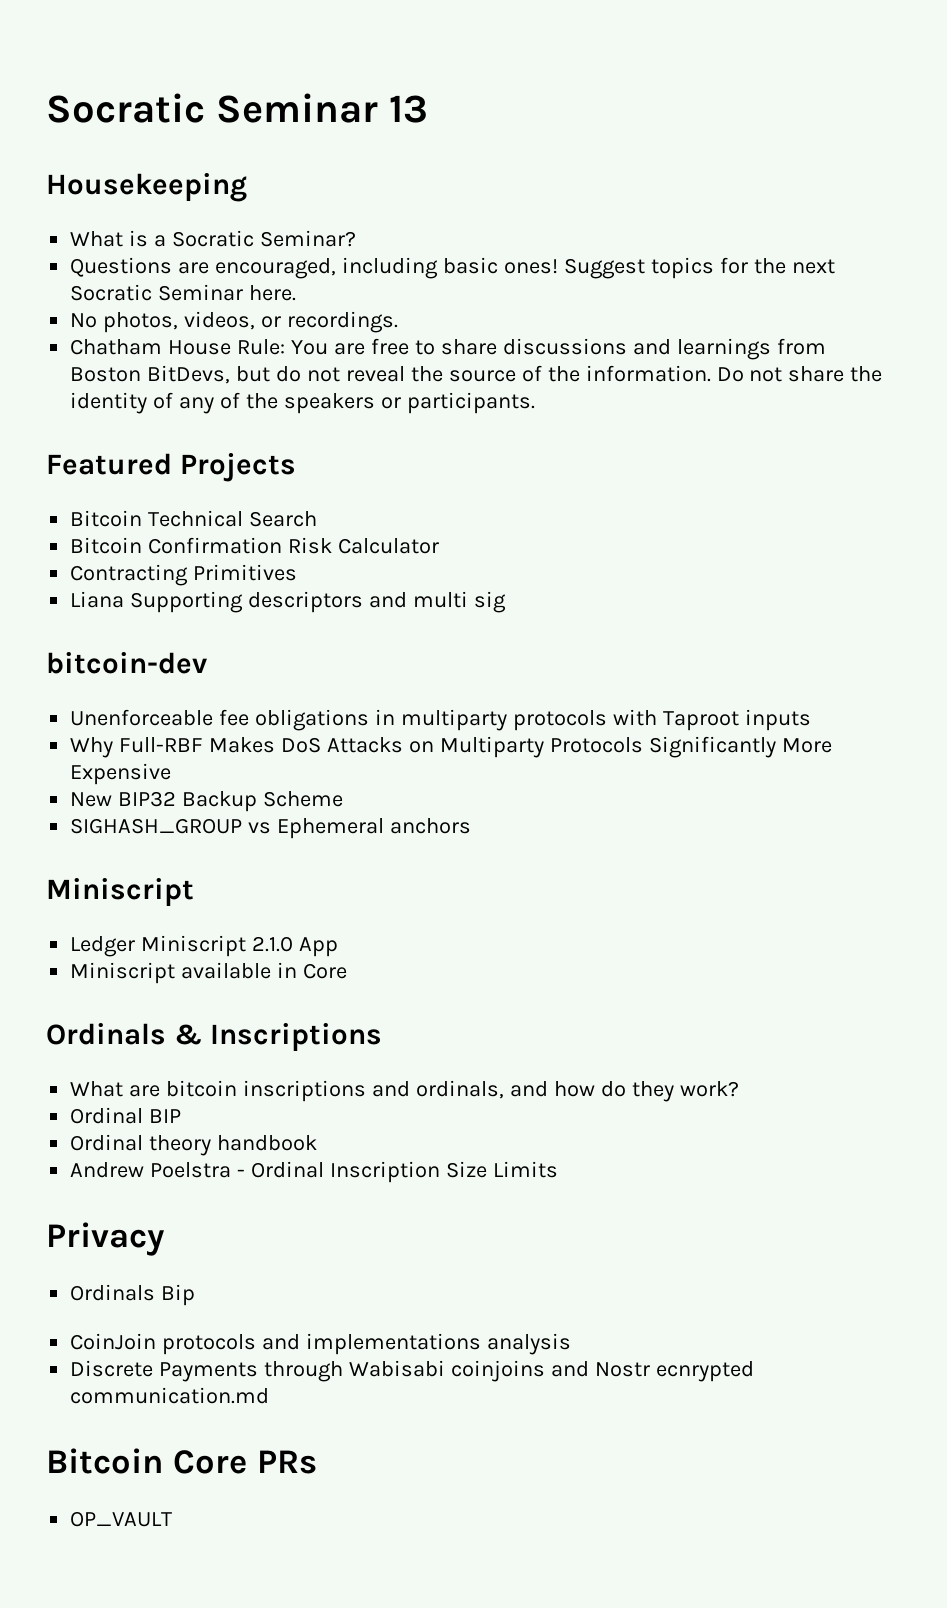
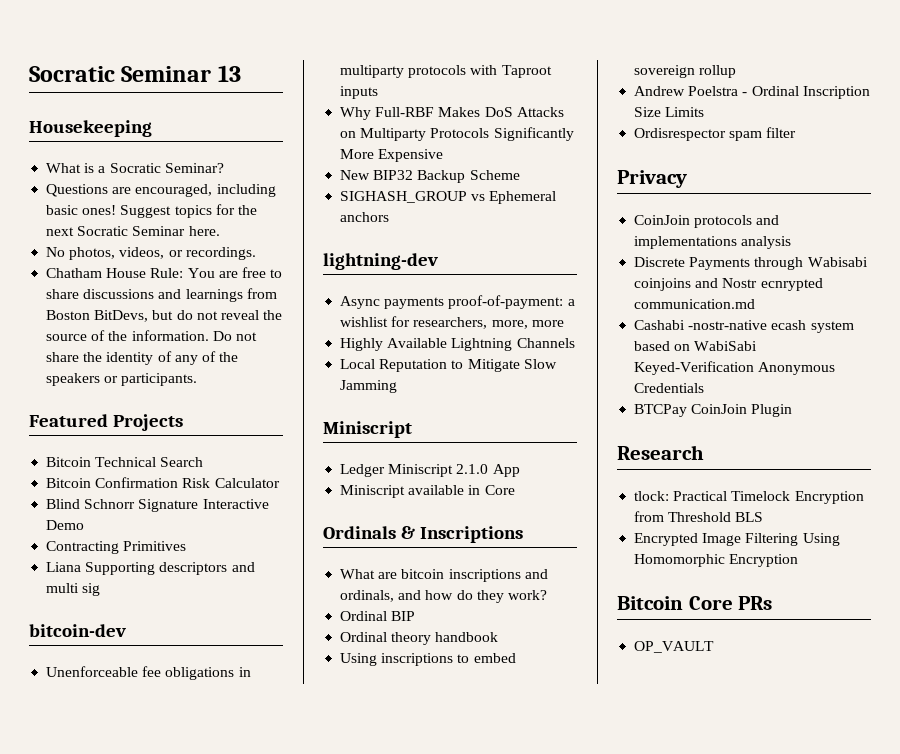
(440, 546) none -> [46,499,269,512] [46,520,85,530] // Blind Schnorr Signature Interactive Demo
(472, 826) none -> [323,253,438,270] [340,295,575,309] [340,316,564,329] [340,338,575,351] [340,359,557,372] [340,380,398,393] // lightning-dev // Async payments proof-of-payment: a wishlist for researchers, more, more // Highly Available Lightning Channels // Local Reputation to Mitigate Slow Jamming
(318, 1143) none -> [340,653,516,666] [634,65,737,78] // Using inscriptions to embed sovereign rollup
(558, 1169) none -> [634,127,797,141] // Ordisrespector spam filter
[70,1284,196,1306] // Ordinals Bip -> (687, 179) none
(270, 1395) none -> [634,320,854,333] [634,341,758,351] [634,361,836,375] [634,383,705,393] [634,404,793,417] [617,445,704,460] [634,491,864,504] [634,511,764,522] [634,533,840,546] [634,554,799,567] // Cashabi -nostr-native ecash system based on WabiSabi Keyed-Verification Anonymous Credentials // BTCPay CoinJoin Plugin // Research // tlock: Practical Timelock Encryption from Threshold BLS // Encrypted Image Filtering Using Homomorphic Encryption

